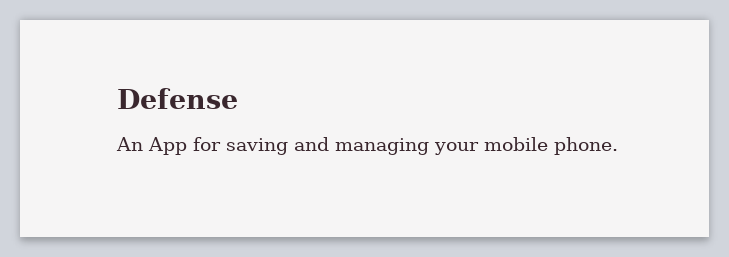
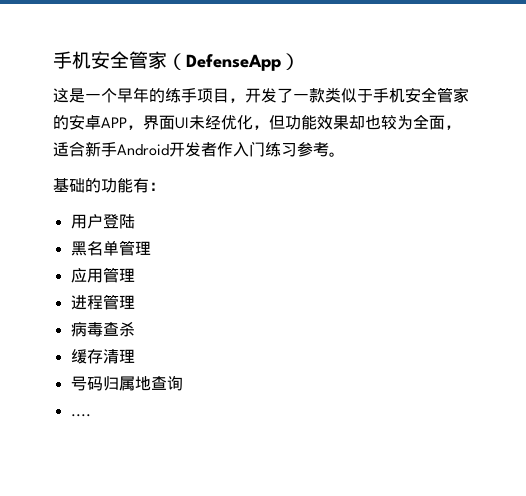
[117,88,238,109] [116,137,618,155] Defense // An App for saving and managing your mobile phone. -> [53,51,300,71] [53,87,469,103] [53,114,461,130] [53,141,345,157] [53,178,165,193] [70,214,135,229] [70,240,151,256] [70,267,135,283] [70,294,135,310] [70,321,135,337] [70,349,135,364] [70,375,183,391] [70,414,91,417] 手机安全管家（DefenseApp） // 这是一个早年的练手项目，开发了一款类似于手机安全管家的安卓APP，界面UI未经优化，但功能效果却也较为全面，适合新手Android开发者作入门练习参考。 // 基础的功能有： // 用户登陆 // 黑名单管理 // 应用管理 // 进程管理 // 病毒查杀 // 缓存清理 // 号码归属地查询 // ....

